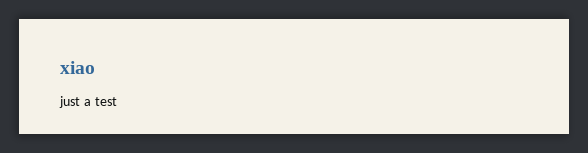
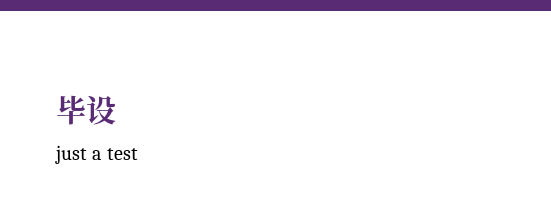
[60,61,95,74] xiao -> [56,95,116,125] 毕设

